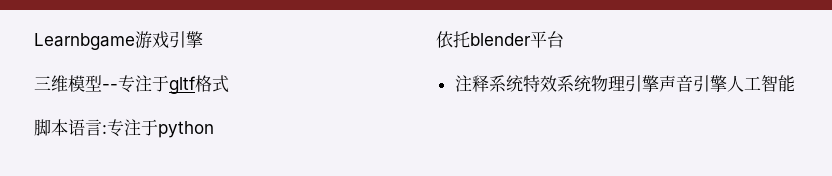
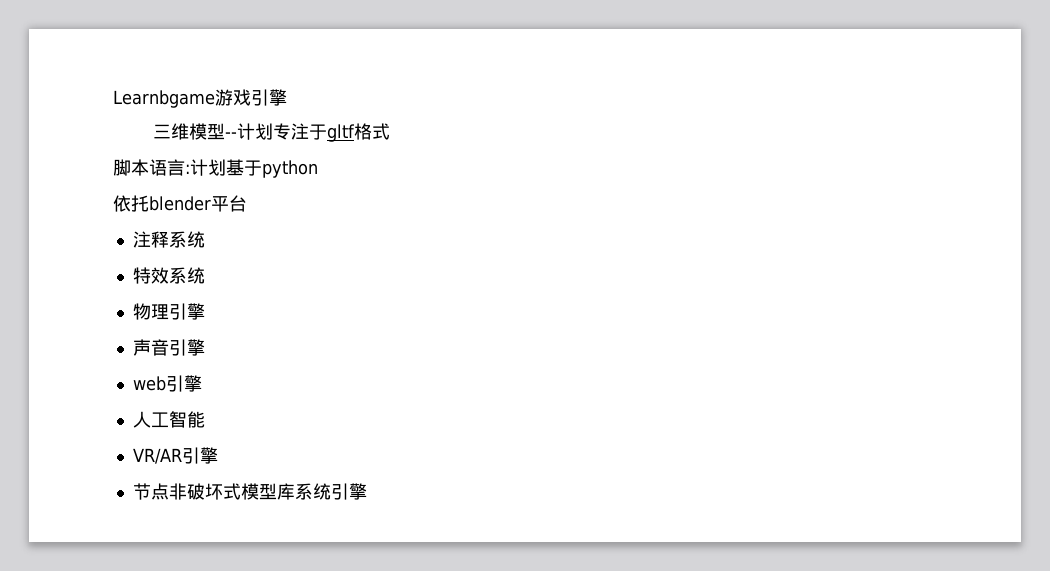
(118, 87) none -> [237,123,274,140] 计划
[107,119,141,137] 专注 -> [190,159,244,176] 计划基
(523, 83) none -> (205, 239) //
(591, 83) none -> (205, 275) //
(659, 83) none -> (205, 311) //
(727, 83) none -> [132,375,202,392] // web引擎 //
(795, 83) none -> [132,447,218,464] [132,483,367,500] // VR/AR引擎 // 节点非破坏式模型库系统引擎

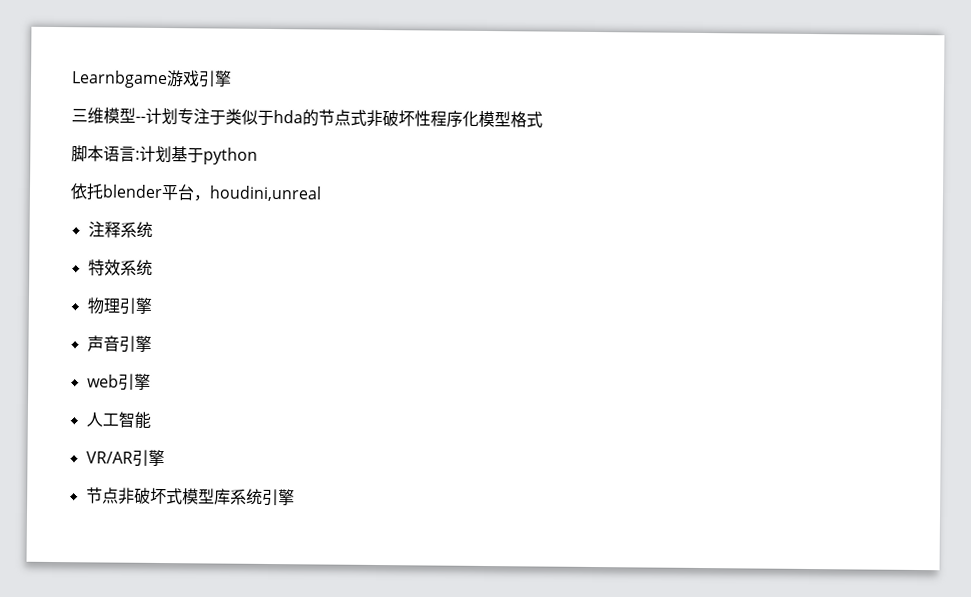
[327,124,356,142] gltf -> [225,108,511,128] 类似于hda的节点式非破坏性程序化模型
(247, 203) none -> [193,185,322,202] ，houdini,unreal

